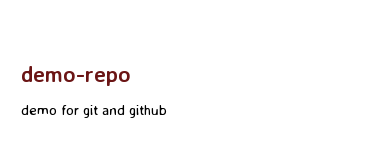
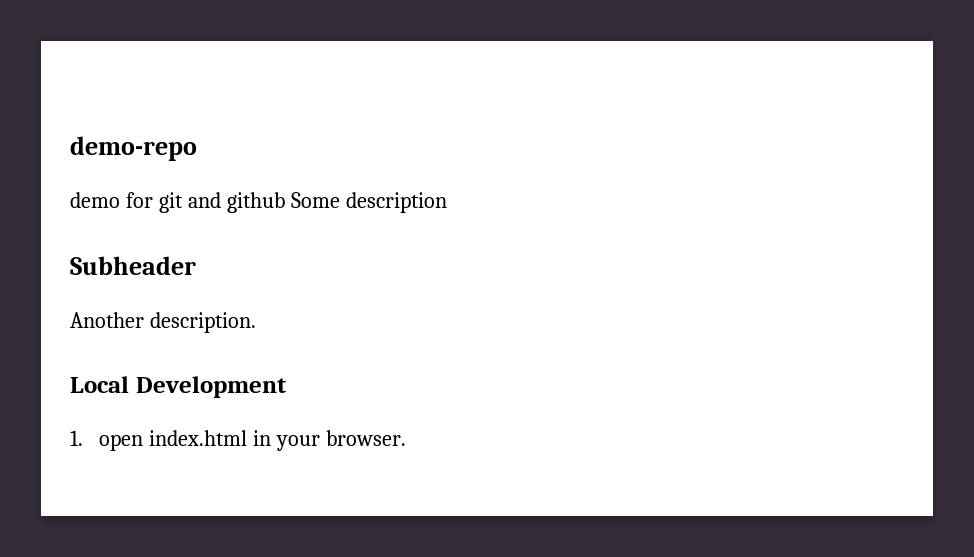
(167, 111) none -> [290,192,447,213] [70,256,196,275] [70,312,256,333] [70,376,287,398] [70,430,406,451] Some description // Subheader // Another description. // Local Development // 1. open index.html in your browser.

